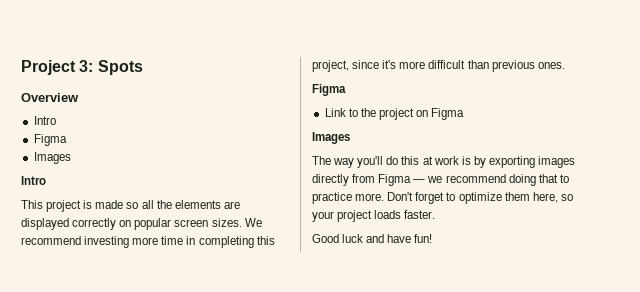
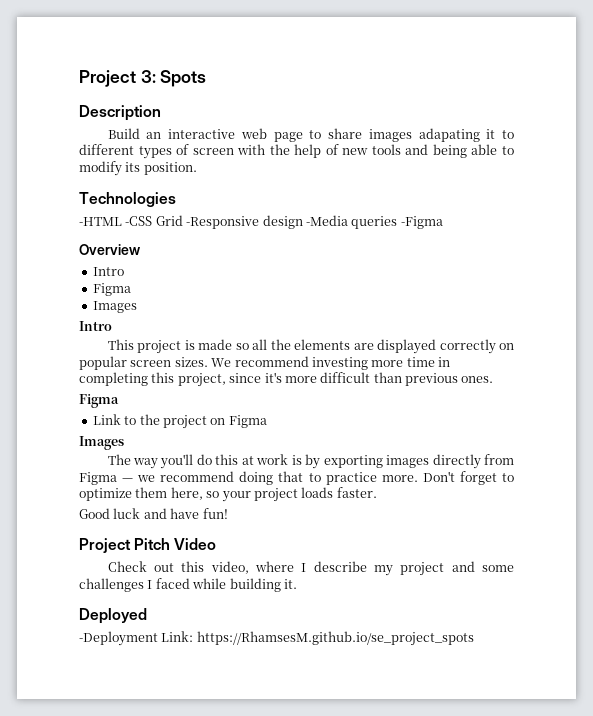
(143, 67) none -> [79,105,161,121] [107,128,514,142] [79,144,515,159] [79,161,197,176] [79,192,176,207] [79,215,443,229] // Description // Build an interactive web page to share images adapating it to different types of screen with the help of new tools and being able to modify its position. // Technologies // -HTML -CSS Grid -Responsive design -Media queries -Figma
(433, 238) none -> [79,538,217,553] [107,561,515,576] [79,578,297,592] [79,608,147,624] [79,631,474,646] // Project Pitch Video // Check out this video, where I describe my project and some challenges I faced while building it. // Deployed // -Deployment Link: https://RhamsesM.github.io/se_project_spots

